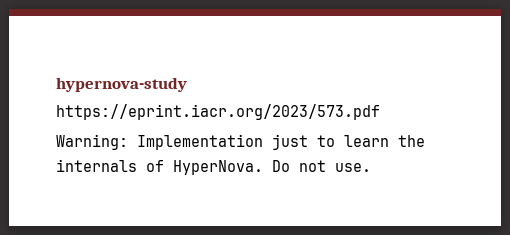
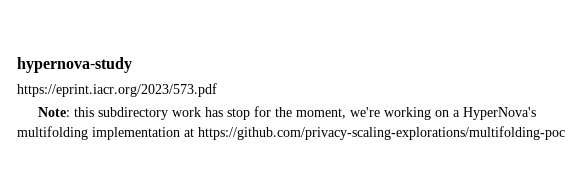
[56,134,425,150] [56,159,371,175] Warning: Implementation just to learn the internals of HyperNova. Do not use. -> [37,106,536,120] [17,126,565,140] Note: this subdirectory work has stop for the moment, we're working on a HyperNova's multifolding implementation at https://github.com/privacy-scaling-explorations/multifolding-poc

